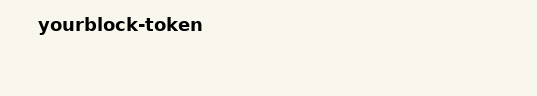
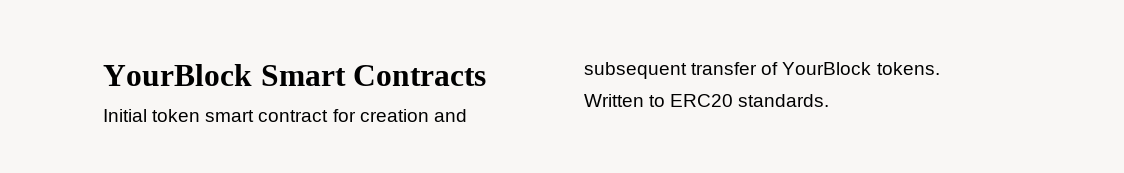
[38,17,203,35] yourblock-token -> [103,64,487,86] [103,109,467,122] [584,62,940,79] [584,94,830,107] YourBlock Smart Contracts // Initial token smart contract for creation and subsequent transfer of YourBlock tokens. // Written to ERC20 standards.

